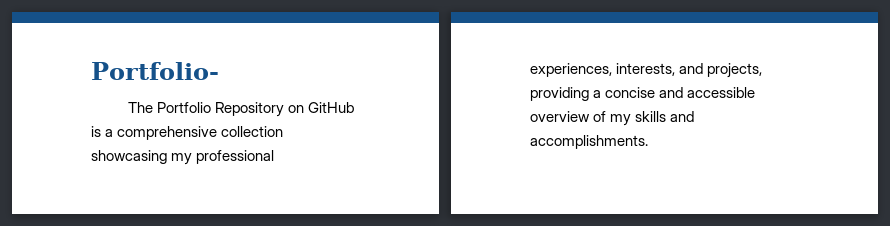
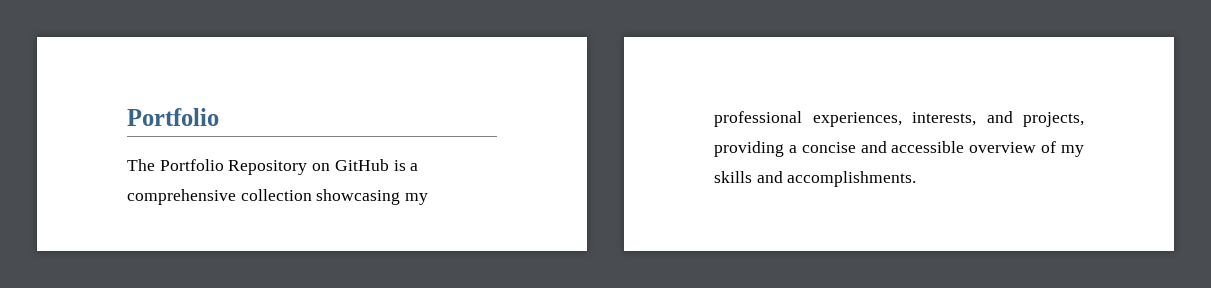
[91,62,219,80] Portfolio- -> [127,108,219,126] Portfolio

